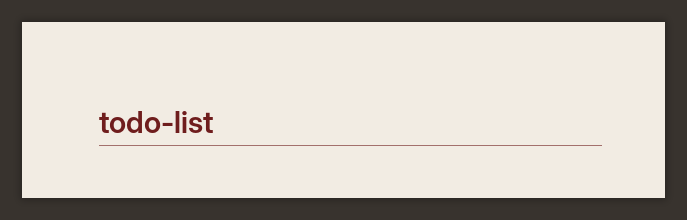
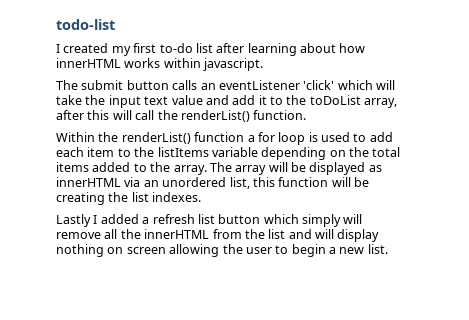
(213, 122) none -> [56,43,366,56] [56,58,264,71] [56,80,395,90] [56,95,398,108] [56,110,307,122] [56,132,393,145] [56,147,401,160] [56,162,382,175] [56,177,369,189] [56,192,202,205] [56,214,363,227] [56,229,380,242] [56,244,388,257] // I created my first to-do list after learning about how innerHTML works within javascript. // The submit button calls an eventListener 'click' which will take the input text value and add it to the toDoList array, after this will call the renderList() function. // Within the renderList() function a for loop is used to add each item to the listItems variable depending on the total items added to the array. The array will be displayed as innerHTML via an unordered list, this function will be creating the list indexes. // Lastly I added a refresh list button which simply will remove all the innerHTML from the list and will display nothing on screen allowing the user to begin a new list.

